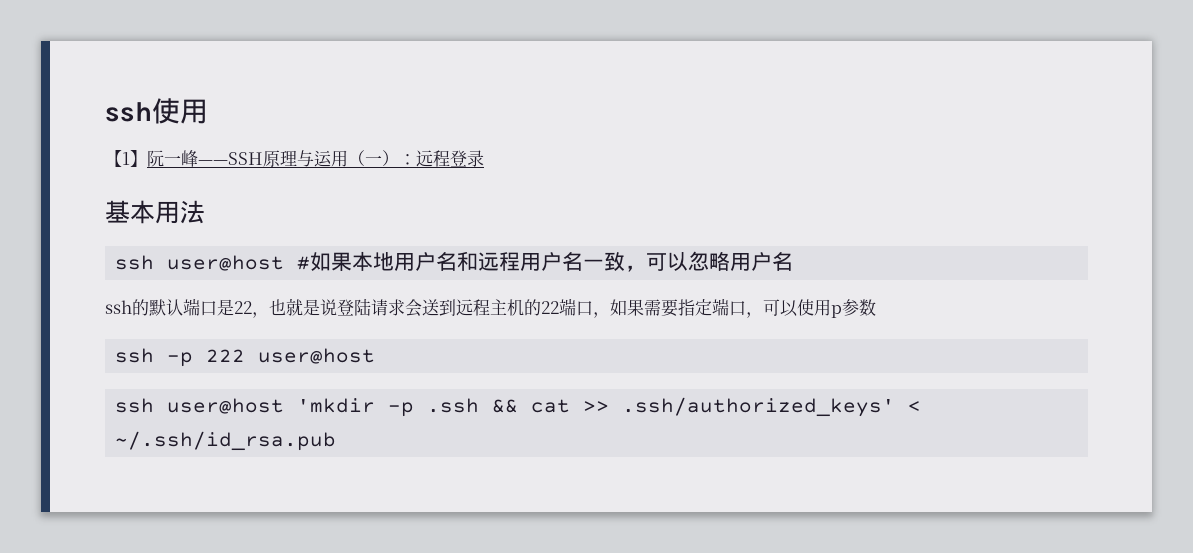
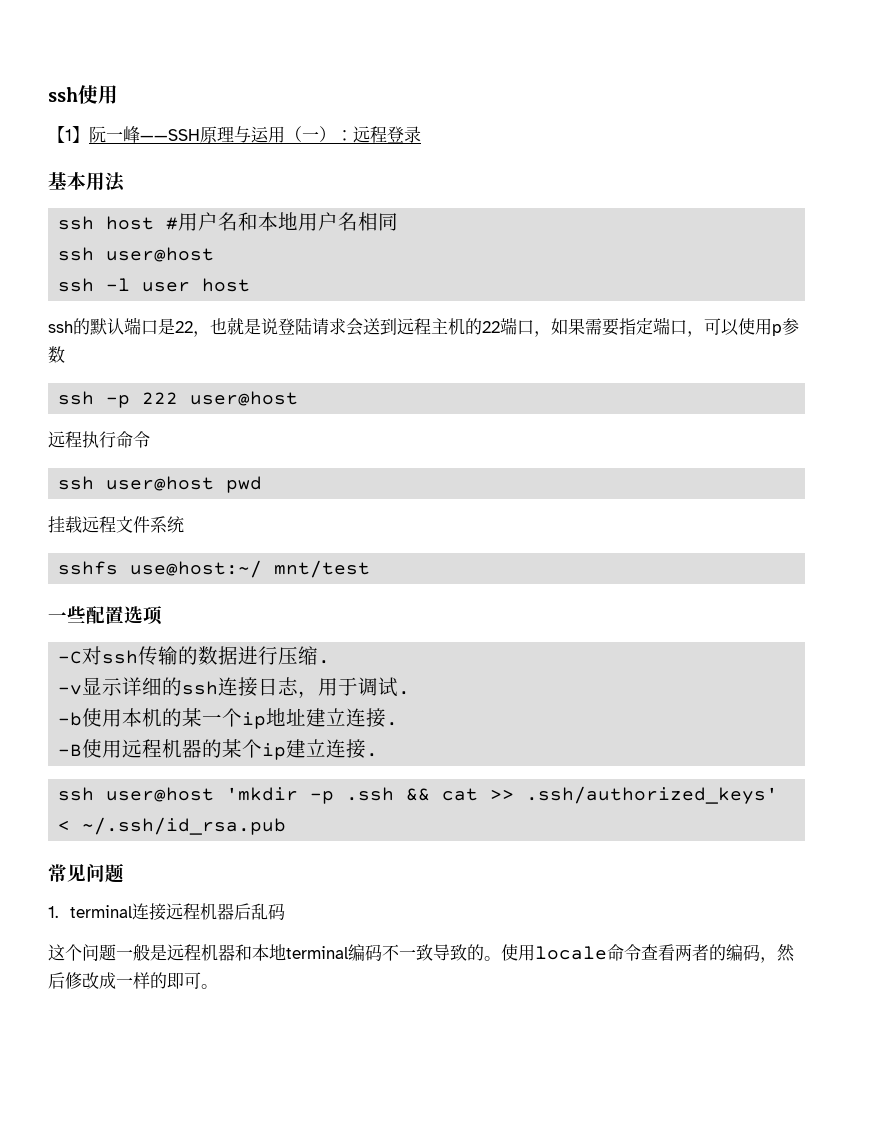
[167,251,794,272] user@host #如果本地用户名和远程用户名一致，可以忽略用户名 -> [106,212,399,231] [58,247,215,262] [58,278,251,292] host #用户名和本地用户名相同 // ssh user@host // ssh -l user host
(376, 356) none -> [48,431,150,448] [58,476,263,493] [48,516,184,533] [58,560,371,578] [48,606,163,625] [58,646,331,665] [58,677,411,698] [58,708,399,729] [58,739,379,760] // 远程执行命令 // ssh user@host pwd // 挂载远程文件系统 // sshfs use@host:~/ mnt/test // 一些配置选项 // -C对ssh传输的数据进行压缩. // -v显示详细的ssh连接日志，用于调试. // -b使用本机的某一个ip地址建立连接. // -B使用远程机器的某个ip建立连接.
(337, 441) none -> [48,863,124,883] [48,903,286,921] [48,944,795,963] [48,972,218,989] // 常见问题 // 1. terminal连接远程机器后乱码 // 这个问题一般是远程机器和本地terminal编码不一致导致的。使用locale命令查看两者的编码，然后修改成一样的即可。

